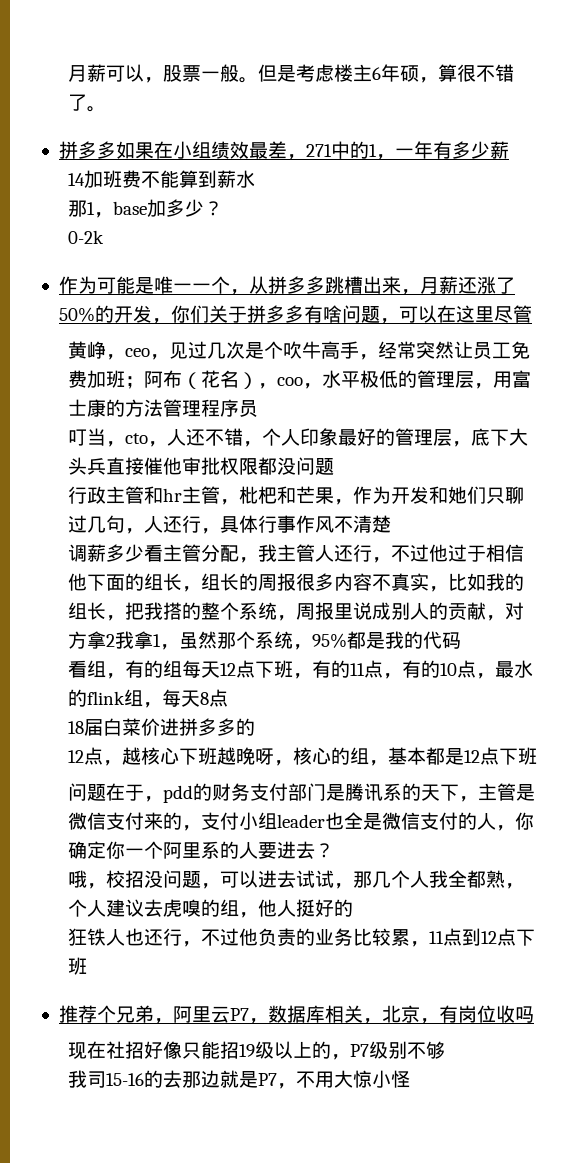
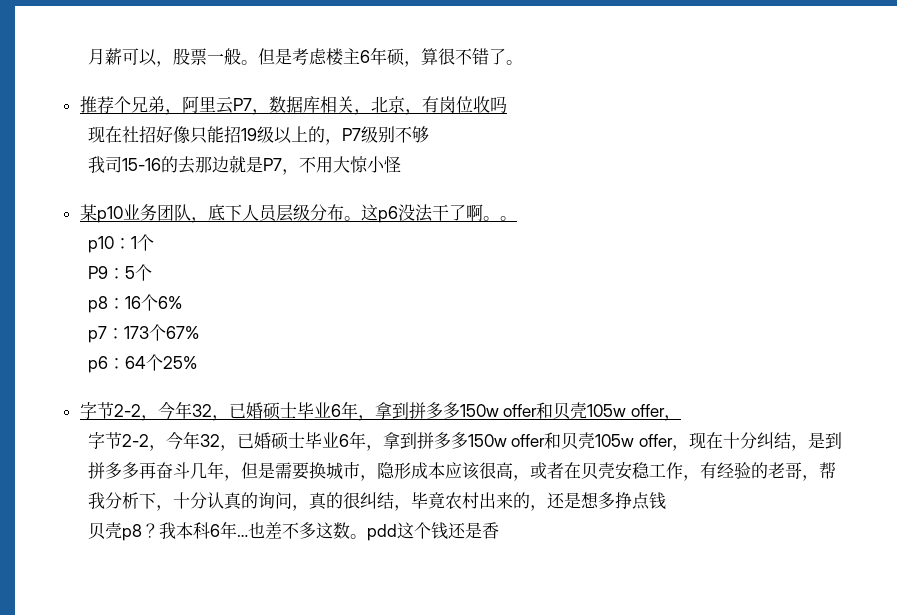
[58,141,509,160] [68,170,256,188] [68,199,224,218] [68,230,105,244] [58,276,515,295] [58,305,532,324] [68,341,531,360] [68,370,532,389] [68,399,259,417] [68,428,529,447] [68,457,335,475] [68,486,525,505] [68,515,392,534] [68,544,525,563] [68,573,525,592] [68,602,525,621] [68,631,462,650] [68,660,534,679] [68,689,229,708] [68,718,256,736] [68,747,538,766] [68,783,536,803] [68,812,535,831] [68,841,335,859] [68,870,525,889] [68,899,354,918] [68,928,536,947] [68,957,88,975] // 拼多多如果在小组绩效最差，271中的1，一年有多少薪 // 14加班费不能算到薪水 // 那1，base加多少？ // 0-2k // 作为可能是唯一一个，从拼多多跳槽出来，月薪还涨了50%的开发，你们关于拼多多有啥问题，可以在这里尽管 // 黄峥，ceo，见过几次是个吹牛高手，经常突然让员工免费加班；阿布（花名），coo，水平极低的管理层，用富士康的方法管理程序员 // 叮当，cto，人还不错，个人印象最好的管理层，底下大头兵直接催他审批权限都没问题 // 行政主管和hr主管，枇杷和芒果，作为开发和她们只聊过几句，人还行，具体行事作风不清楚 // 调薪多少看主管分配，我主管人还行，不过他过于相信他下面的组长，组长的周报很多内容不真实，比如我的组长，把我搭的整个系统，周报里说成别人的贡献，对方拿2我拿1，虽然那个系统，95%都是我的代码 // 看组，有的组每天12点下班，有的11点，有的10点，最水的flink组，每天8点 // 18届白菜价进拼多多的 // 12点，越核心下班越晚呀，核心的组，基本都是12点下班 // 问题在于，pdd的财务支付部门是腾讯系的天下，主管是微信支付来的，支付小组leader也全是微信支付的人，你确定你一个阿里系的人要进去？ // 哦，校招没问题，可以进去试试，那几个人我全都熟，个人建议去虎嗅的组，他人挺好的 // 狂铁人也还行，不过他负责的业务比较累，11点到12点下班 -> (523, 62) none
(411, 1079) none -> [79,204,517,223] [87,234,154,253] [87,264,152,281] [87,294,182,313] [87,324,199,343] [87,354,197,373] [79,401,681,421] [87,431,842,451] [87,461,836,481] [87,492,666,511] [87,521,499,541] // 某p10业务团队，底下人员层级分布。这p6没法干了啊。。 // p10：1个 // P9：5个 // p8：16个6% // p7：173个67% // p6：64个25% // 字节2-2，今年32，已婚硕士毕业6年，拿到拼多多150w offer和贝壳105w offer， // 字节2-2，今年32，已婚硕士毕业6年，拿到拼多多150w offer和贝壳105w offer，现在十分纠结，是到拼多多再奋斗几年，但是需要换城市，隐形成本应该很高，或者在贝壳安稳工作，有经验的老哥，帮我分析下，十分认真的询问，真的很纠结，毕竟农村出来的，还是想多挣点钱 // 贝壳p8？我本科6年…也差不多这数。pdd这个钱还是香

